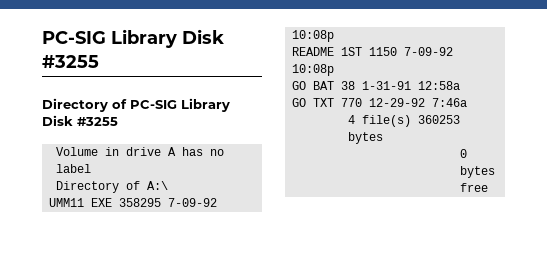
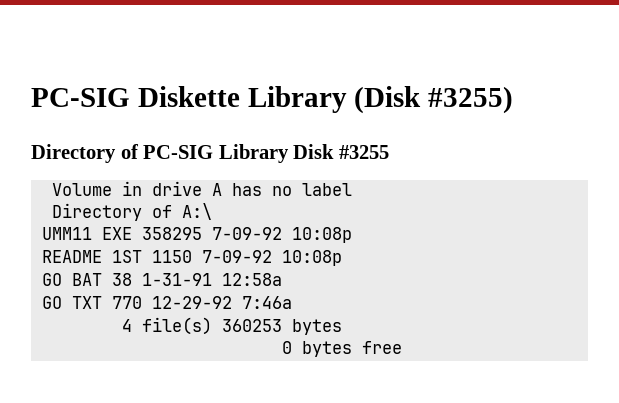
[42,29,224,48] [42,55,99,68] PC-SIG Library Disk #3255 -> [31,86,514,114] PC-SIG Diskette Library (Disk #3255)

